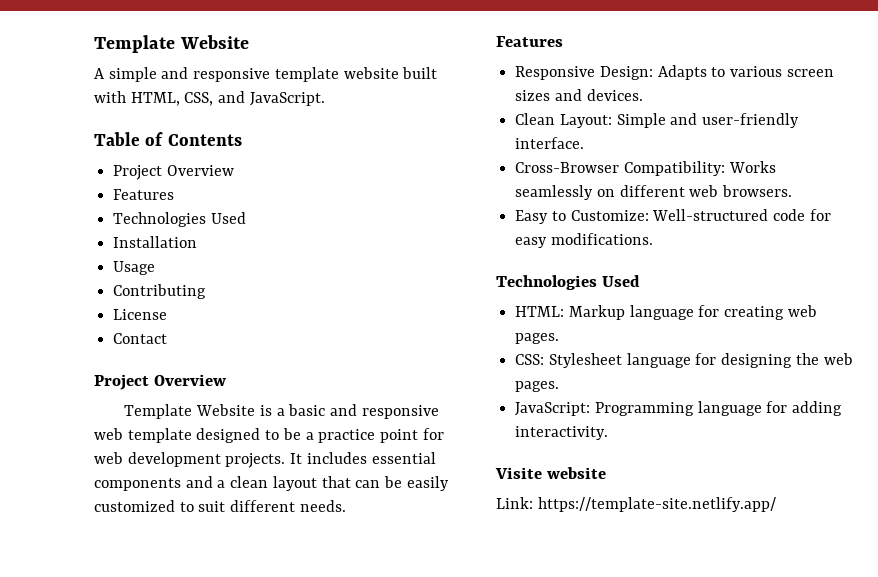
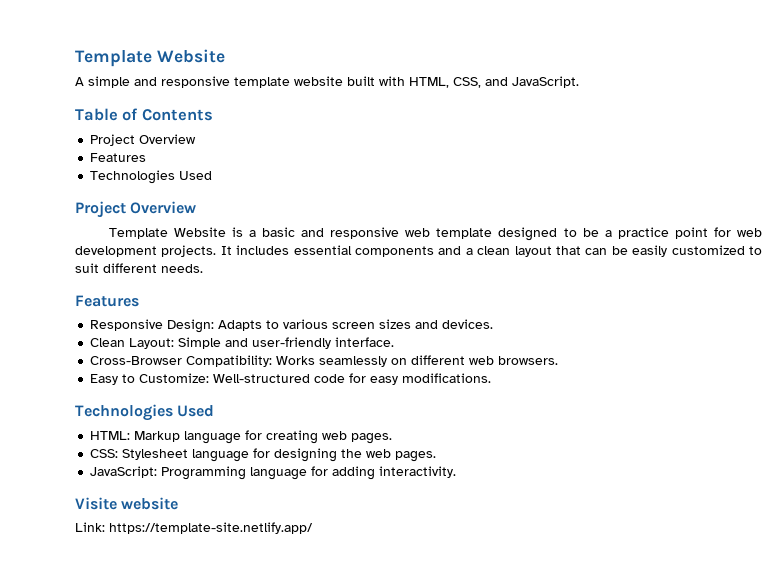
[113,236,198,248] [113,261,156,275] [113,284,207,299] [113,309,168,320] [113,333,168,344] // Installation // Usage // Contributing // License // Contact -> (213, 175) none

